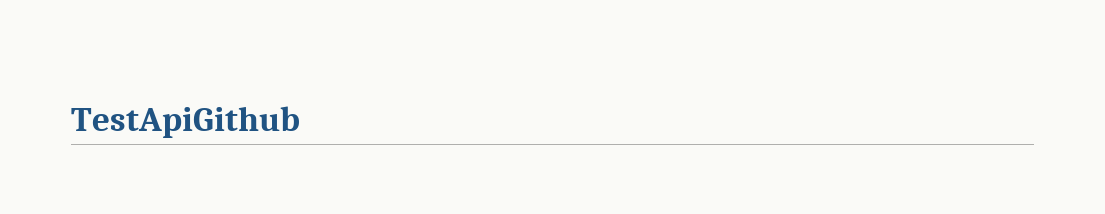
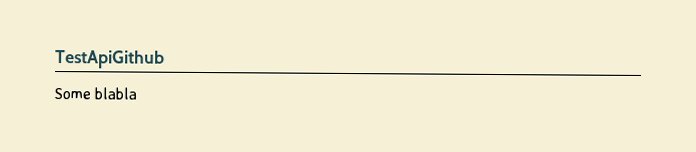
(300, 122) none -> [54,87,138,100] // Some blabla

